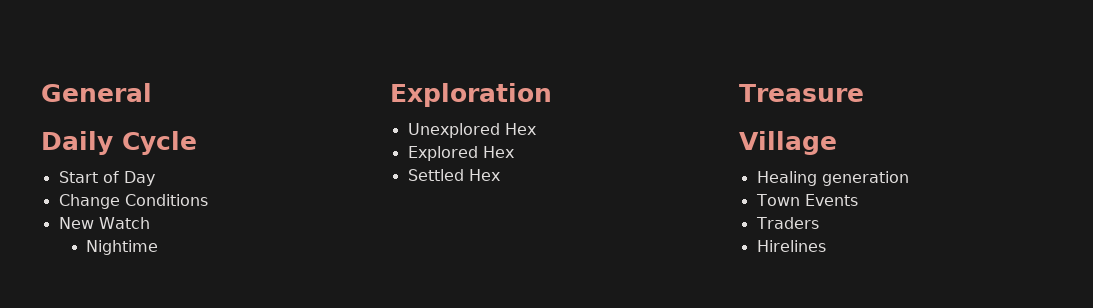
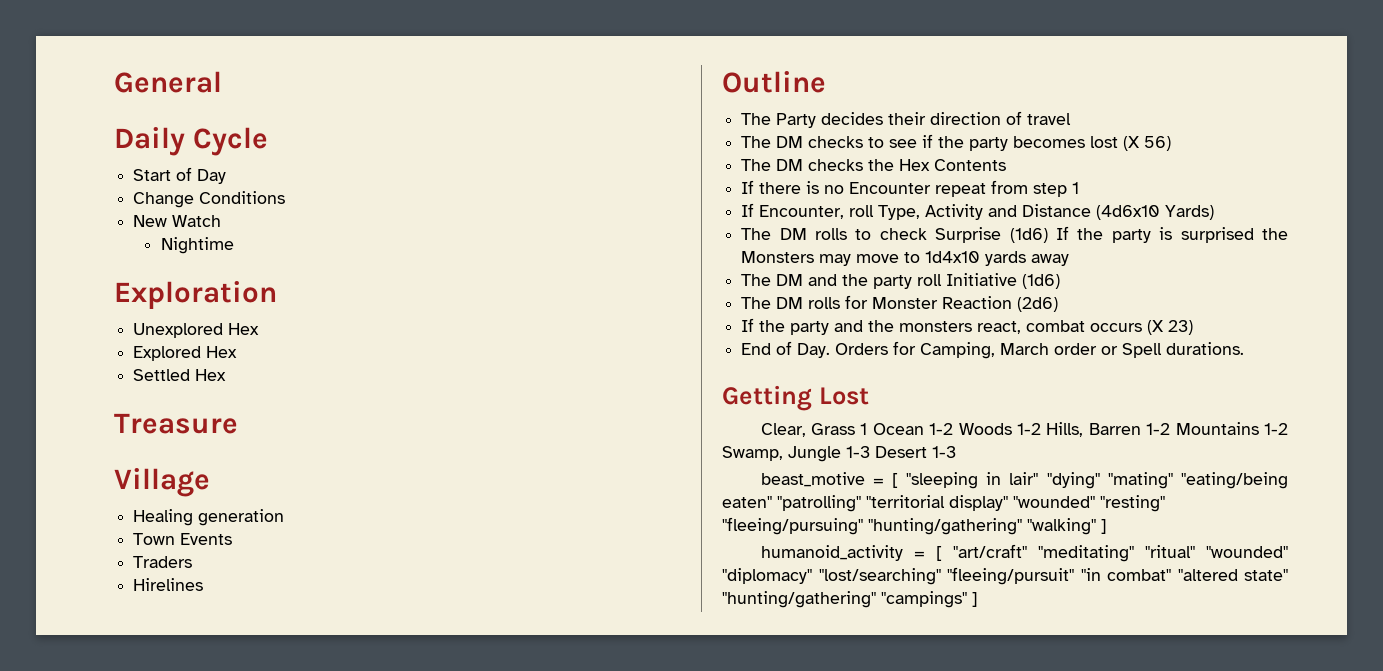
(826, 246) none -> [722,71,826,93] [741,111,1072,128] [741,134,1172,151] [741,159,1007,171] [741,180,1080,197] [741,203,1215,220] [741,226,1288,243] [741,251,1070,266] [741,273,1061,289] [741,295,1059,312] [741,318,1194,335] [741,341,1245,359] [722,385,869,411] [760,422,1288,437] [722,446,956,462] [760,472,1288,489] [722,495,1165,512] [722,517,1107,535] [760,544,1288,562] [722,567,1288,585] [722,591,978,608] // Outline // The Party decides their direction of travel // The DM checks to see if the party becomes lost (X 56) // The DM checks the Hex Contents // If there is no Encounter repeat from step 1 // If Encounter, roll Type, Activity and Distance (4d6x10 Yards) // The DM rolls to check Surprise (1d6) If the party is surprised the Monsters may move to 1d4x10 yards away // The DM and the party roll Initiative (1d6) // The DM rolls for Monster Reaction (2d6) // If the party and the monsters react, combat occurs (X 23) // End of Day. Orders for Camping, March order or Spell durations. // Getting Lost // Clear, Grass 1 Ocean 1-2 Woods 1-2 Hills, Barren 1-2 Mountains 1-2 Swamp, Jungle 1-3 Desert 1-3 // beast_motive = [ "sleeping in lair" "dying" "mating" "eating/being eaten" "patrolling" "territorial display" "wounded" "resting" "fleeing/pursuing" "hunting/gathering" "walking" ] // humanoid_activity = [ "art/craft" "meditating" "ritual" "wounded" "diplomacy" "lost/searching" "fleeing/pursuit" "in combat" "altered state" "hunting/gathering" "campings" ]

